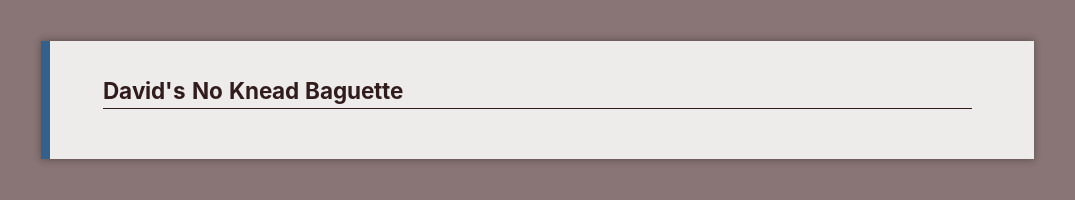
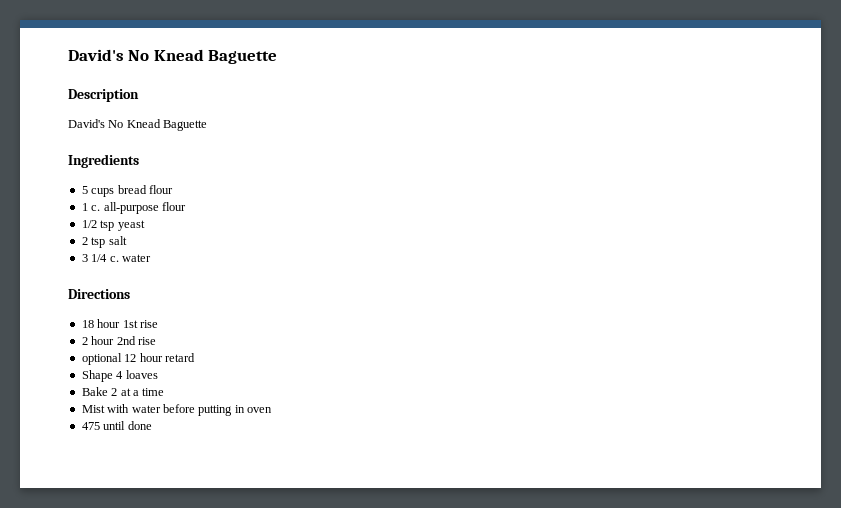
[103,81,404,104] David's No Knead Baguette -> [68,49,278,64] [68,89,139,102] [68,119,208,131] [68,154,139,168] [81,185,173,197] [81,202,186,214] [81,220,145,231] [81,236,127,248] [81,254,151,262] [68,289,130,299] [81,319,158,328] [81,336,156,345] [81,353,195,365] [81,370,158,382] [81,387,165,396] [81,404,272,416] [81,421,152,430] David's No Knead Baguette // Description // David's No Knead Baguette // Ingredients // 5 cups bread flour // 1 c. all-purpose flour // 1/2 tsp yeast // 2 tsp salt // 3 1/4 c. water // Directions // 18 hour 1st rise // 2 hour 2nd rise // optional 12 hour retard // Shape 4 loaves // Bake 2 at a time // Mist with water before putting in oven // 475 until done

